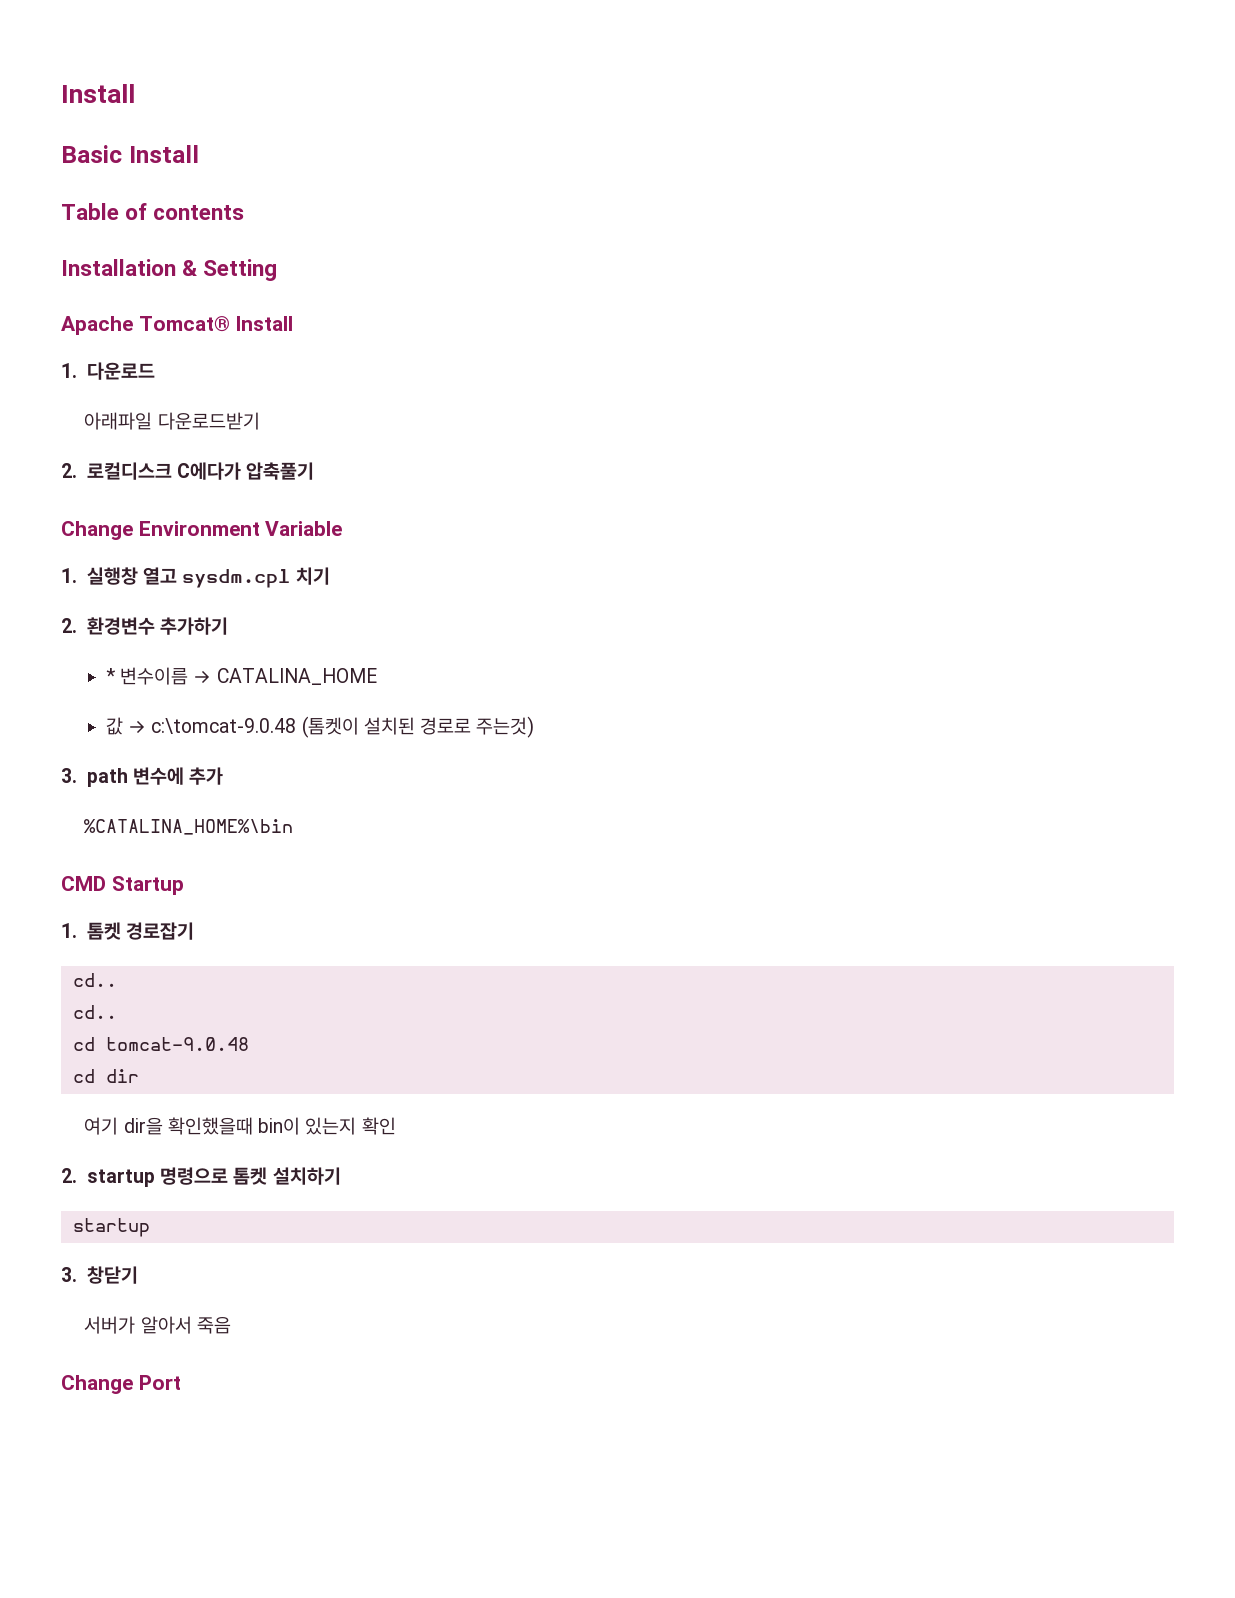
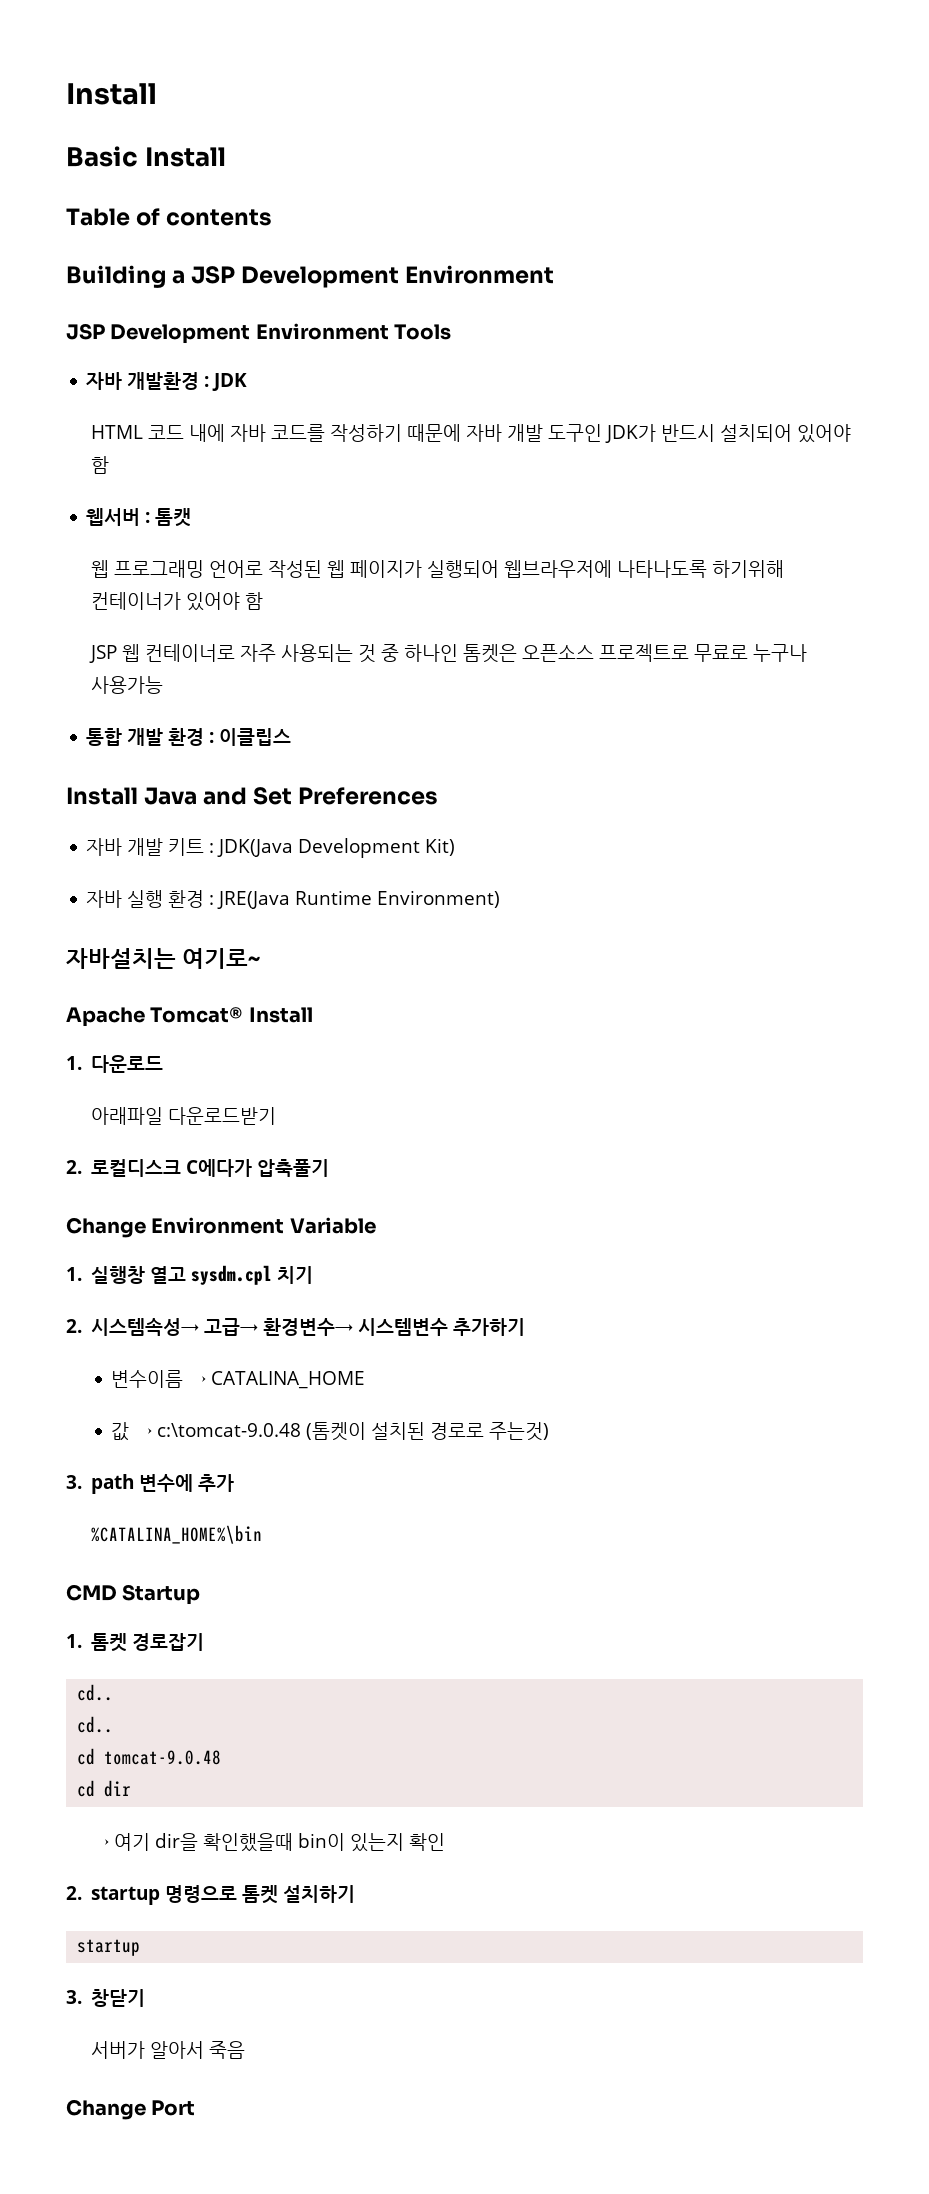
[61,259,278,281] Installation & Setting -> [66,265,555,288] [66,323,452,344] [86,372,248,391] [91,424,852,443] [91,456,110,474] [86,508,192,527] [91,560,785,578] [91,592,264,611] [89,644,808,663] [91,676,164,694] [86,728,292,746] [66,787,439,805] [86,838,456,858] [86,890,501,909] [66,948,261,969] Building a JSP Development Environment // JSP Development Environment Tools // 자바 개발환경 : JDK // HTML 코드 내에 자바 코드를 작성하기 때문에 자바 개발 도구인 JDK가 반드시 설치되어 있어야 함 // 웹서버 : 톰캣 // 웹 프로그래밍 언어로 작성된 웹 페이지가 실행되어 웹브라우저에 나타나도록 하기위해 컨테이너가 있어야 함 // JSP 웹 컨테이너로 자주 사용되는 것 중 하나인 톰켓은 오픈소스 프로젝트로 무료로 누구나 사용가능 // 통합 개발 환경 : 이클립스 // Install Java and Set Preferences // 자바 개발 키트 : JDK(Java Development Kit) // 자바 실행 환경 : JRE(Java Runtime Environment) // 자바설치는 여기로~
[86,617,155,635] 환경변수 -> [91,1318,449,1336] 시스템속성→ 고급→ 환경변수→ 시스템변수
[105,668,115,683] * -> (526, 1327) none
(139, 1076) none -> [91,1839,110,1848] →

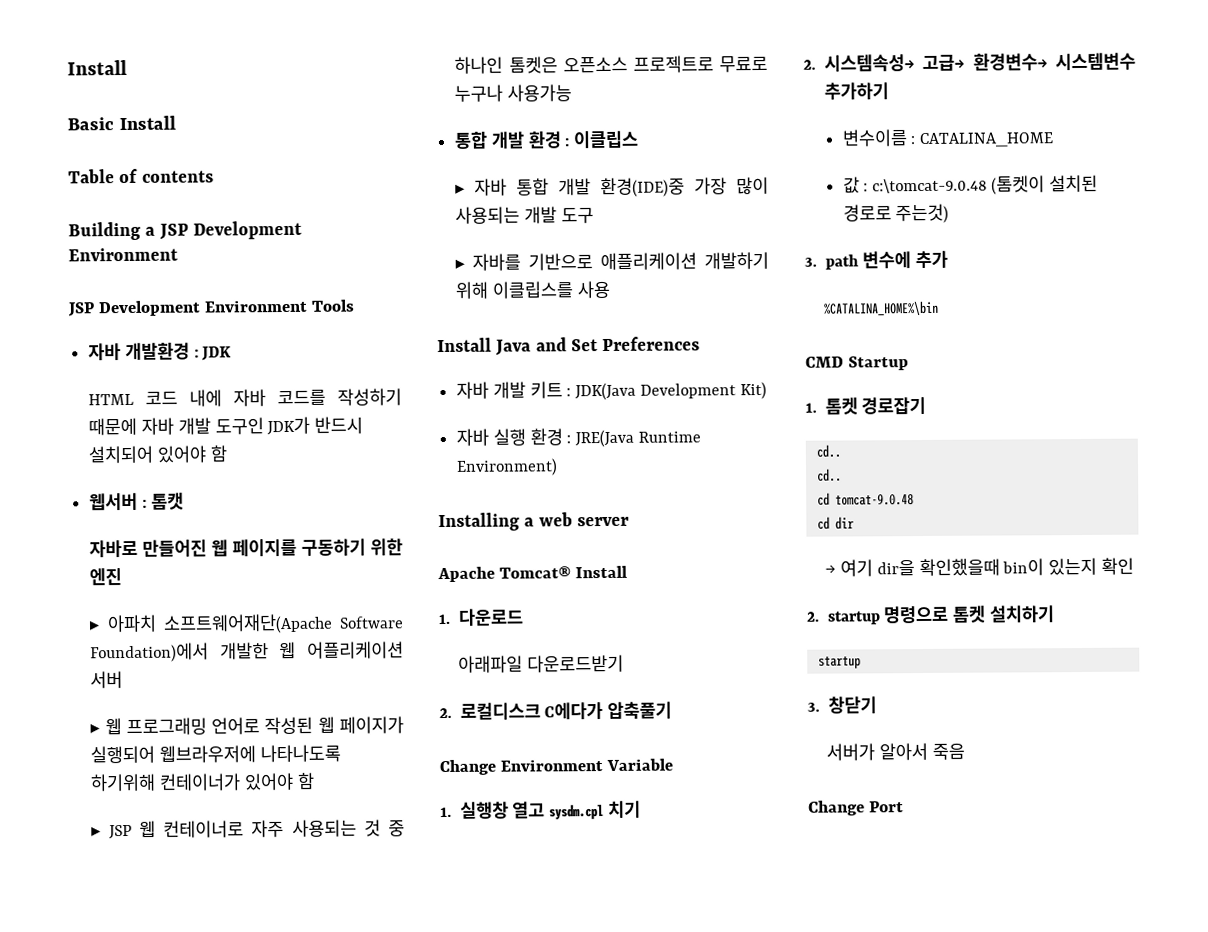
(192, 517) none -> [89,538,403,558] [89,568,123,586] [89,613,404,634] [90,641,404,663] [90,671,124,689] [90,723,101,734] 자바로 만들어진 웹 페이지를 구동하기 위한 엔진 // ▸ 아파치 소프트웨어재단(Apache Software Foundation)에서 개발한 웹 어플리케이션 서버 // ▸
(264, 601) none -> [91,826,102,837] ▸
(292, 737) none -> [455,176,769,198] [455,206,594,224] [455,251,769,271] [455,280,610,299] // ▸ 자바 통합 개발 환경(IDE)중 가장 많이 사용되는 개발 도구 // ▸ 자바를 기반으로 애플리케이션 개발하기 위해 이클립스를 사용
[66,948,261,969] 자바설치는 여기로~ -> [438,512,629,532] Installing a web server
[188,1376,207,1385] → -> [910,136,916,145] :
[134,1428,153,1437] → -> [863,183,869,192] :

